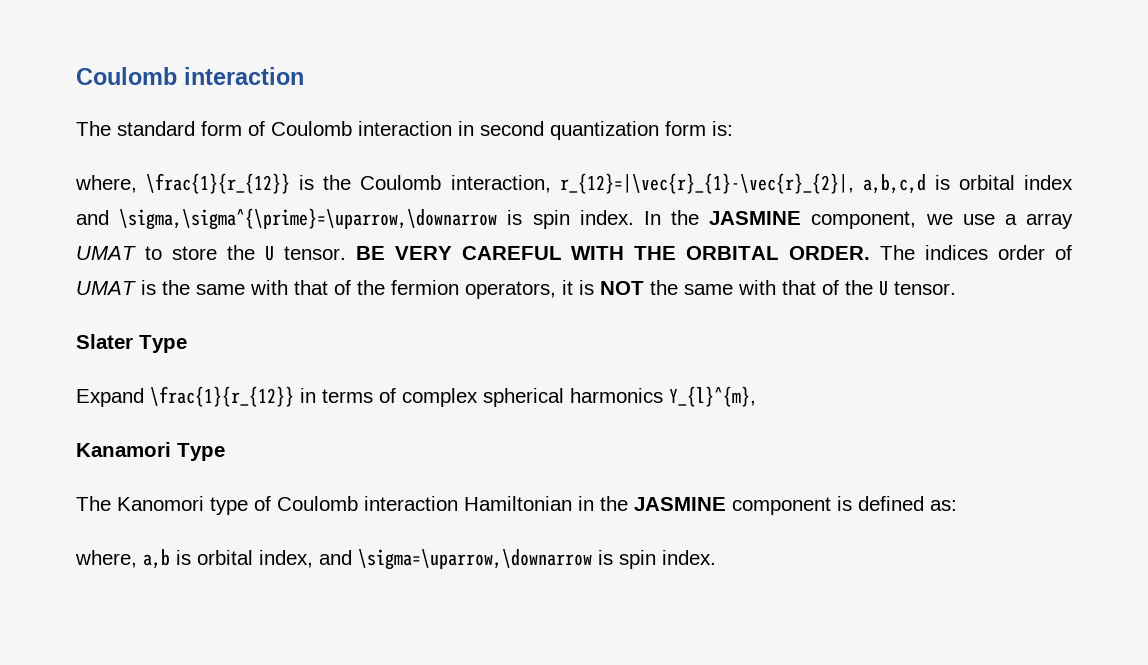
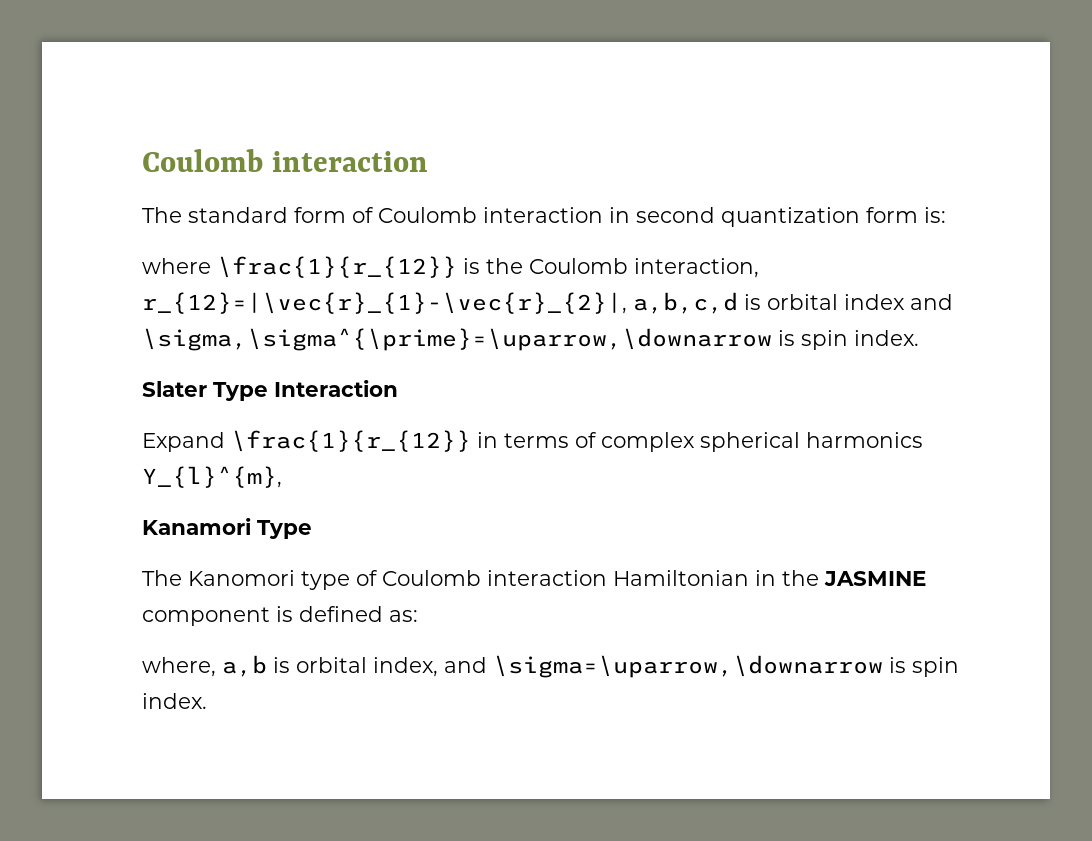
[75,175,137,193] where, -> [142,258,211,274] where
[643,210,1073,229] [76,245,1072,261] [76,280,956,299] In the JASMINE component, we use a array UMAT to store the U tensor. BE VERY CAREFUL WITH THE ORBITAL ORDER. The indices order of UMAT is the same with that of the fermion operators, it is NOT the same with that of the U tensor. -> (919, 338) none
(187, 344) none -> [274,380,398,397] Interaction

